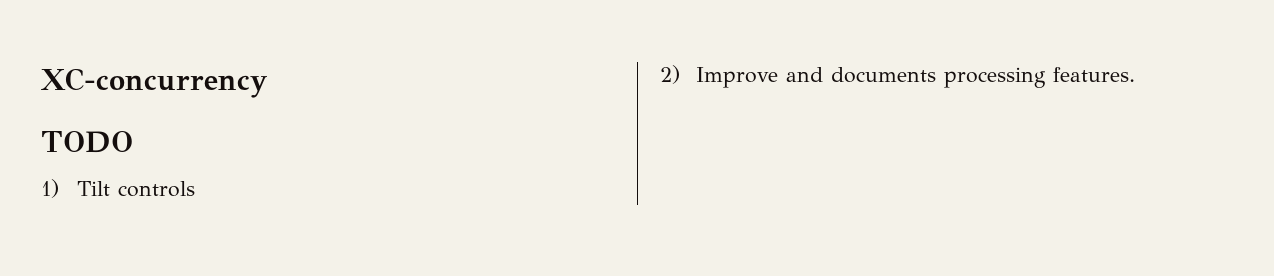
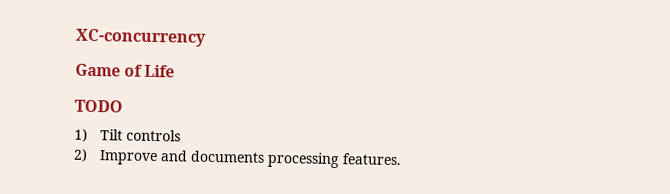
(267, 83) none -> [75,63,176,78] // Game of Life

